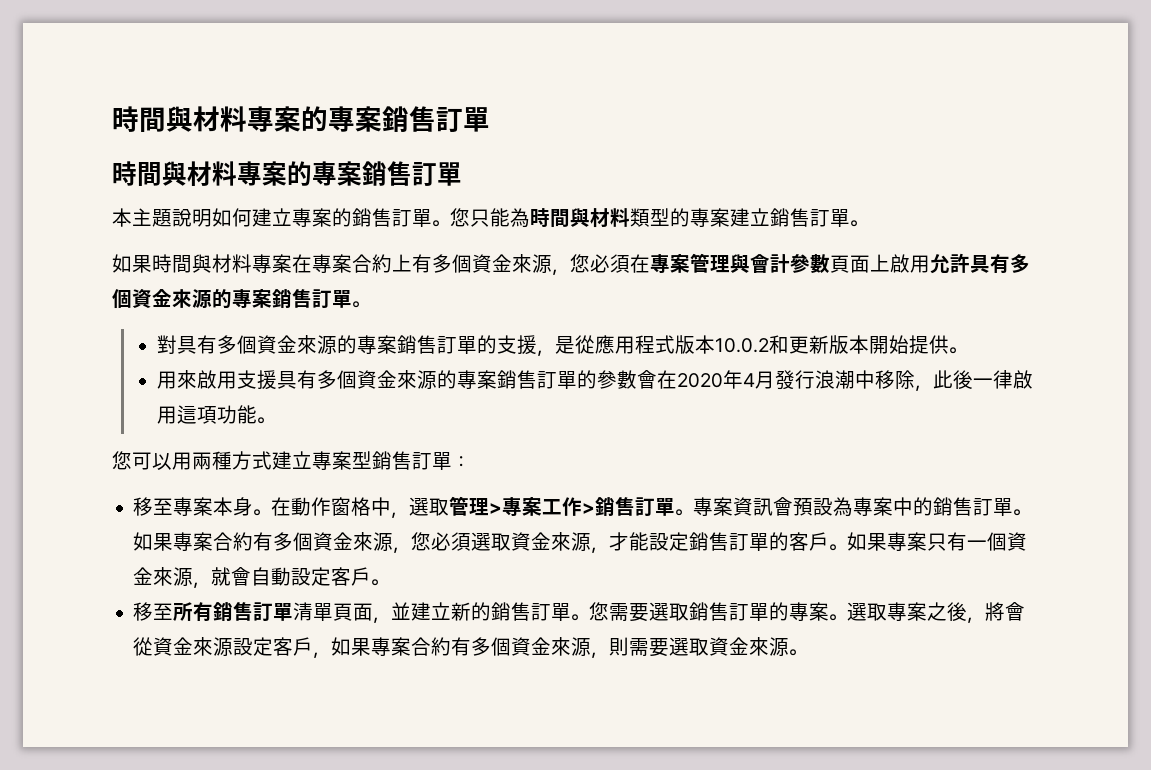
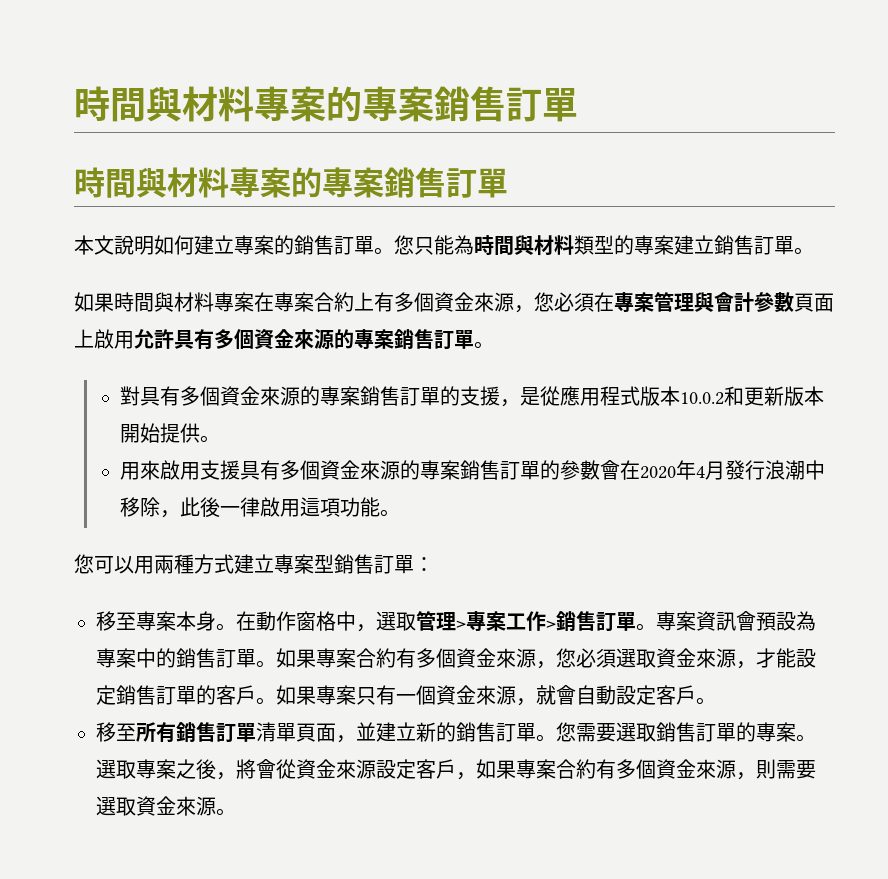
[132,208,172,227] 主題 -> [94,235,114,255] 文

